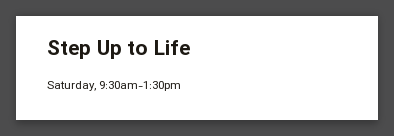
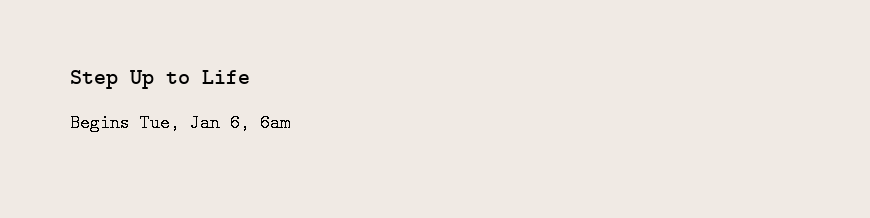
[47,81,182,91] Saturday, 9:30am-1:30pm -> [70,114,290,132] Begins Tue, Jan 6, 6am

